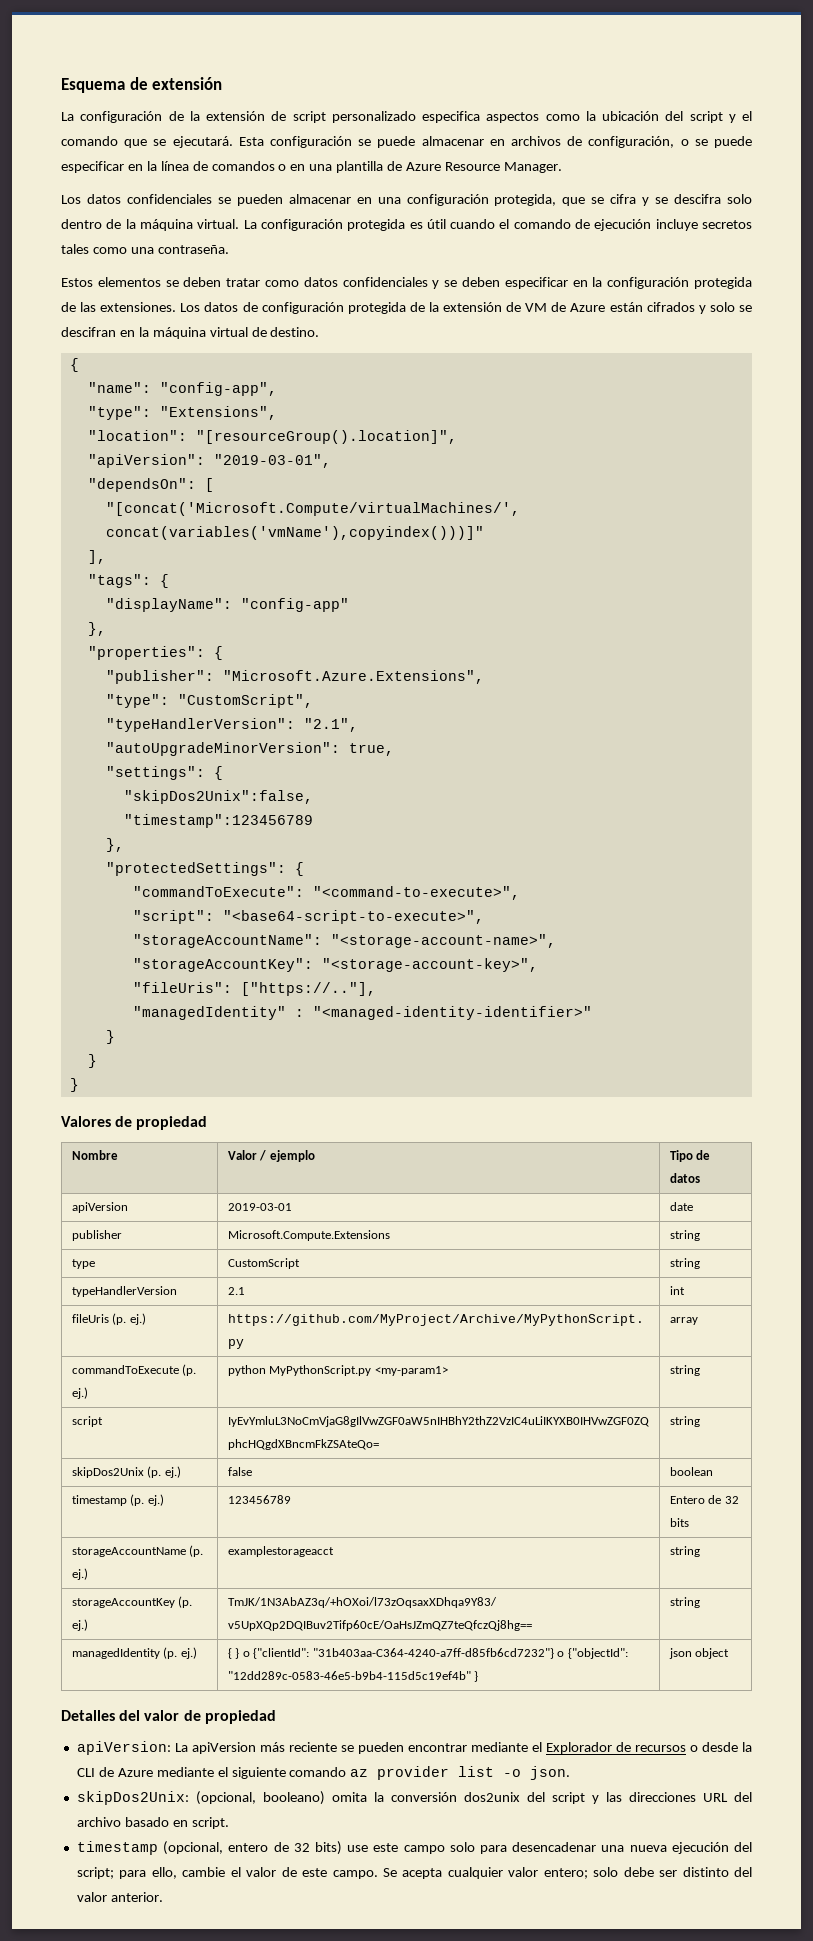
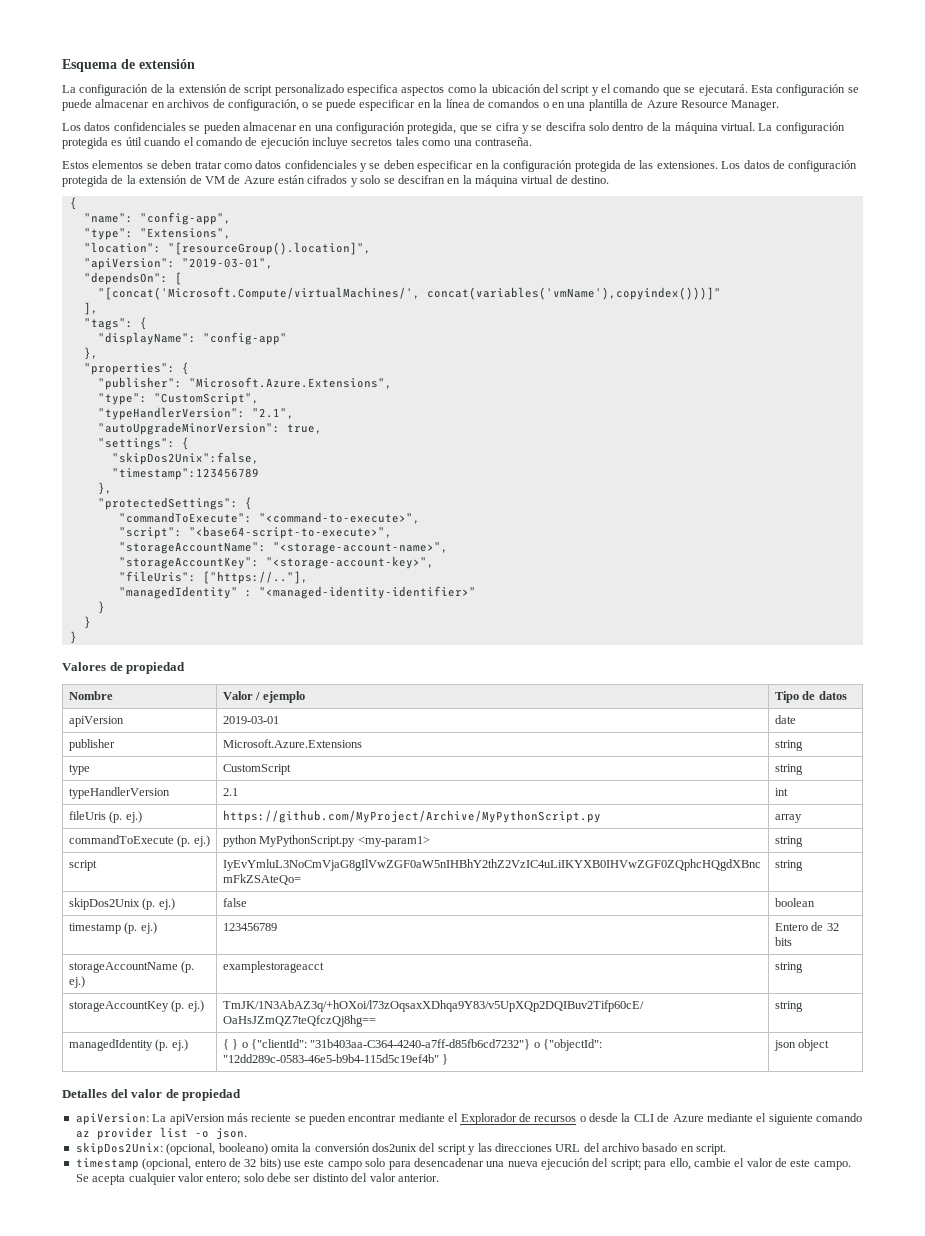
[227,1230,390,1241] Microsoft.Compute.Extensions -> [222,739,362,748] Microsoft.Azure.Extensions

